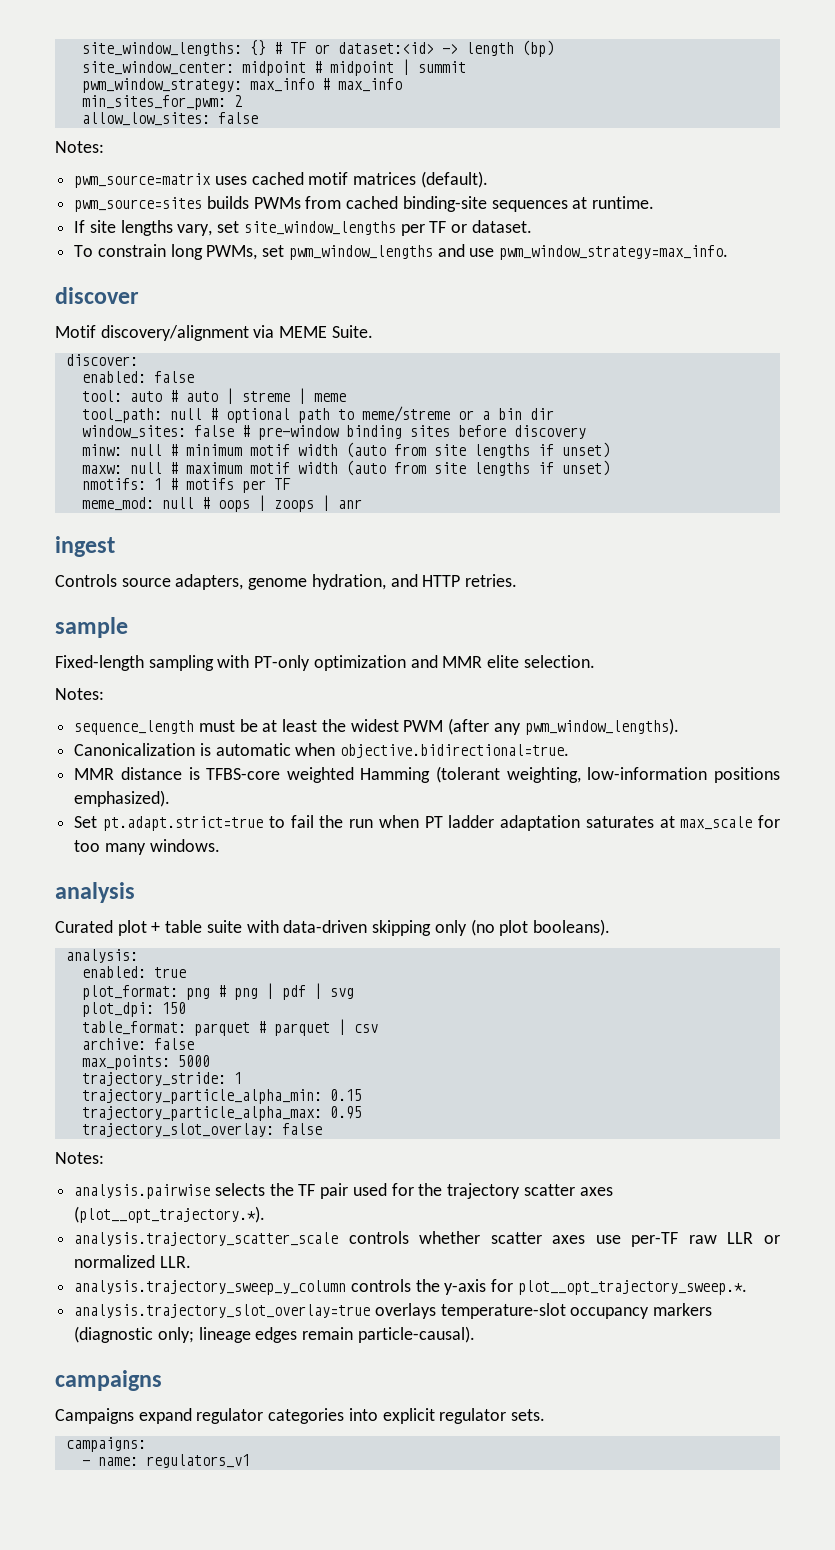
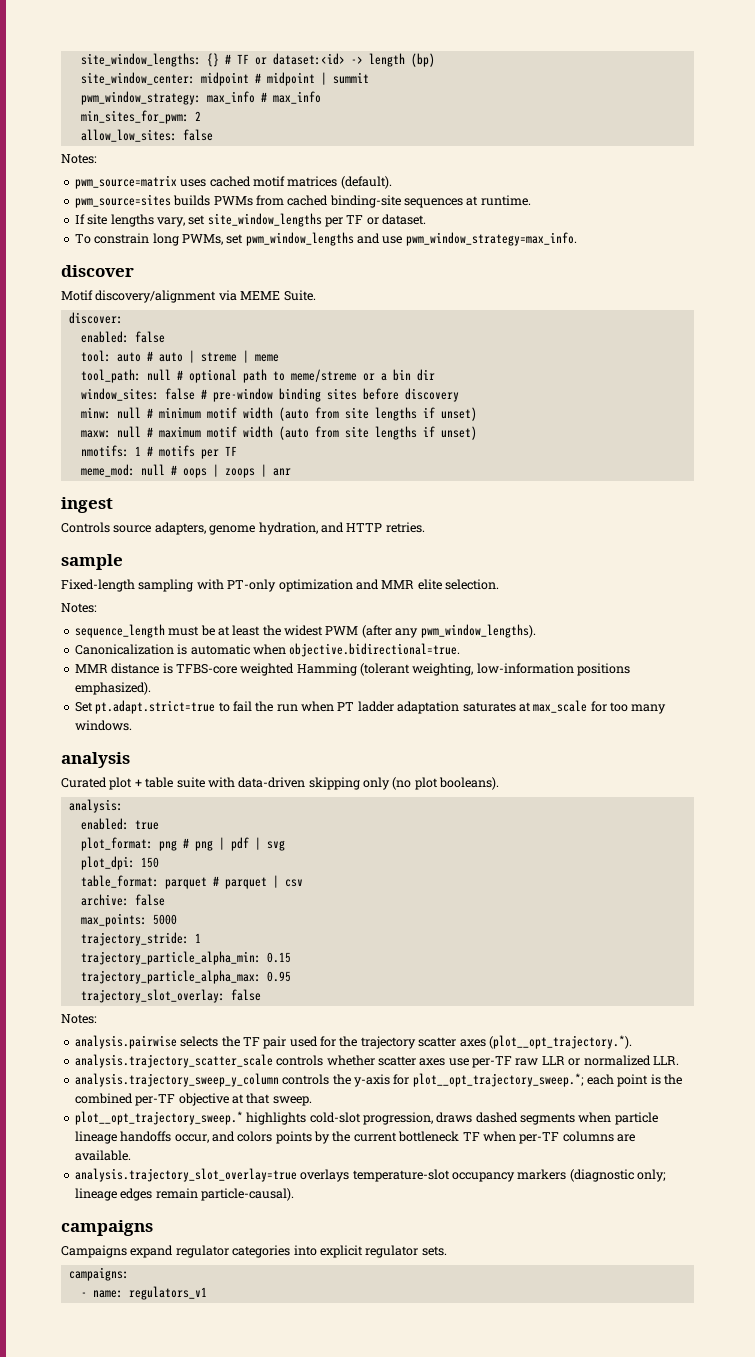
[517,1280,747,1295] plot__opt_trajectory_sweep.*. -> [412,1073,683,1087] [74,1093,312,1106] [74,1111,658,1125] [74,1131,635,1144] [74,1150,131,1161] plot__opt_trajectory_sweep.*; each point is the combined per-TF objective at that sweep. // plot__opt_trajectory_sweep.* highlights cold-slot progression, draws dashed segments when particle lineage handoffs occur, and colors points by the current bottleneck TF when per-TF columns are available.

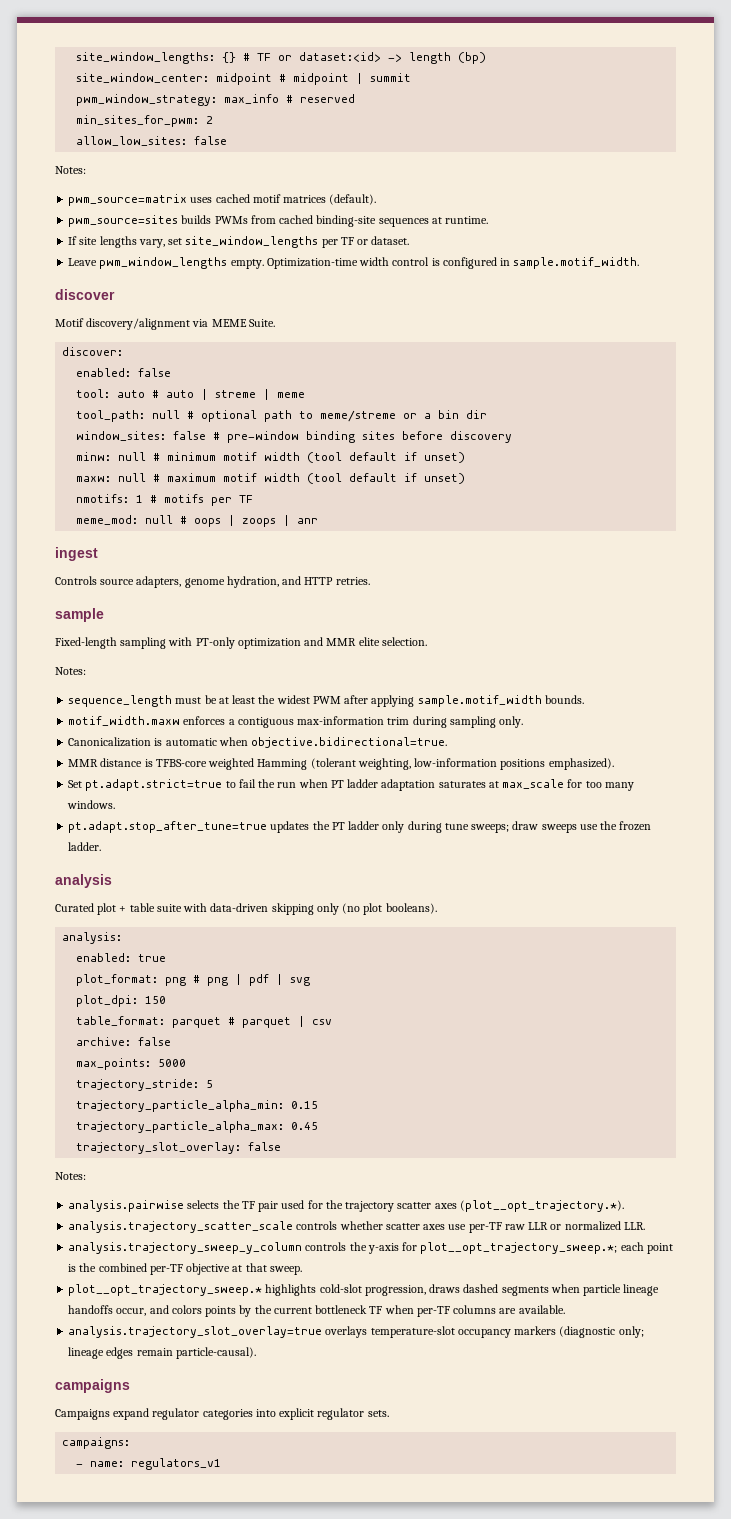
[272,91,321,104] max_info -> [300,94,356,103] reserved
[74,232,577,246] To constrain long PWMs, set pwm_window_lengths and use pwm_window_strategy=max_info. -> [68,257,640,269] Leave pwm_window_lengths empty. Optimization-time width control is configured in sample.motif_width.
[278,407,417,421] (auto from site lengths -> [307,452,398,463] (tool default
[278,426,417,440] (auto from site lengths -> [307,473,398,484] (tool default
[361,624,536,638] (after any pwm_window_lengths). -> [344,695,584,707] [68,716,524,728] after applying sample.motif_width bounds. // motif_width.maxw enforces a contiguous max-information trim during sampling only.
(132, 725) none -> [68,821,652,833] [68,842,102,851] // pt.adapt.stop_after_tune=true updates the PT ladder only during tune sweeps; draw sweeps use the frozen ladder.
[194,933,201,943] 1 -> [206,1080,214,1088] 5
[266,971,291,982] 0.95 -> [291,1122,319,1130] 0.45

